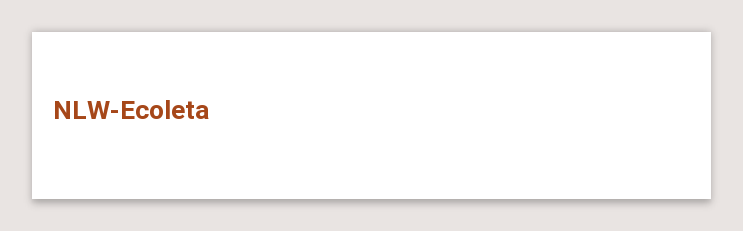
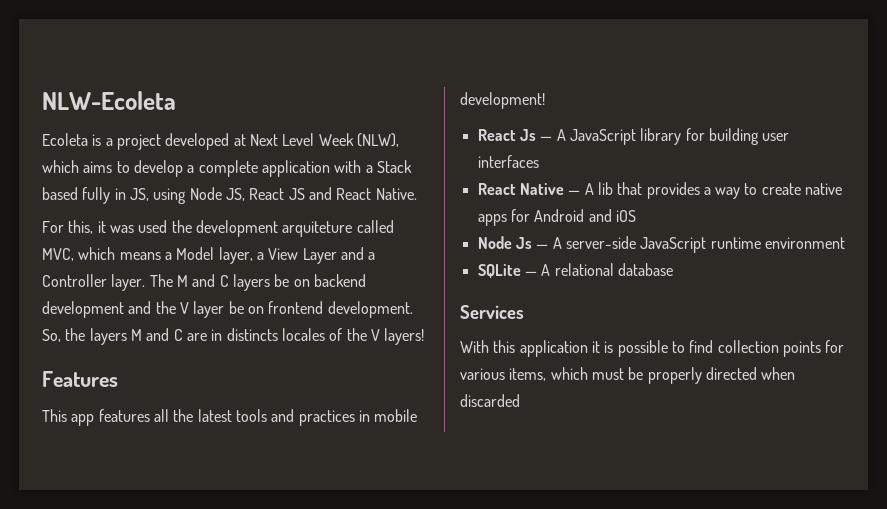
(209, 109) none -> [42,133,399,150] [42,160,412,177] [42,187,417,204] [42,220,394,237] [42,247,376,264] [42,274,366,291] [42,301,413,318] [42,328,425,345] [42,371,118,387] [42,409,418,426] [460,92,545,109] [477,128,790,145] [477,155,539,168] [477,182,843,199] [477,209,636,226] [477,236,845,253] [477,263,673,278] [460,305,524,319] [460,340,845,357] [460,367,796,384] [460,394,520,407] // Ecoleta is a project developed at Next Level Week (NLW), which aims to develop a complete application with a Stack based fully in JS, using Node JS, React JS and React Native. // For this, it was used the development arquiteture called MVC, which means a Model layer, a View Layer and a Controller layer. The M and C layers be on backend development and the V layer be on frontend development. So, the layers M and C are in distincts locales of the V layers! // Features // This app features all the latest tools and practices in mobile development! // React Js — A JavaScript library for building user interfaces // React Native — A lib that provides a way to create native apps for Android and iOS // Node Js — A server-side JavaScript runtime environment // SQLite — A relational database // Services // With this application it is possible to find collection points for various items, which must be properly directed when discarded

